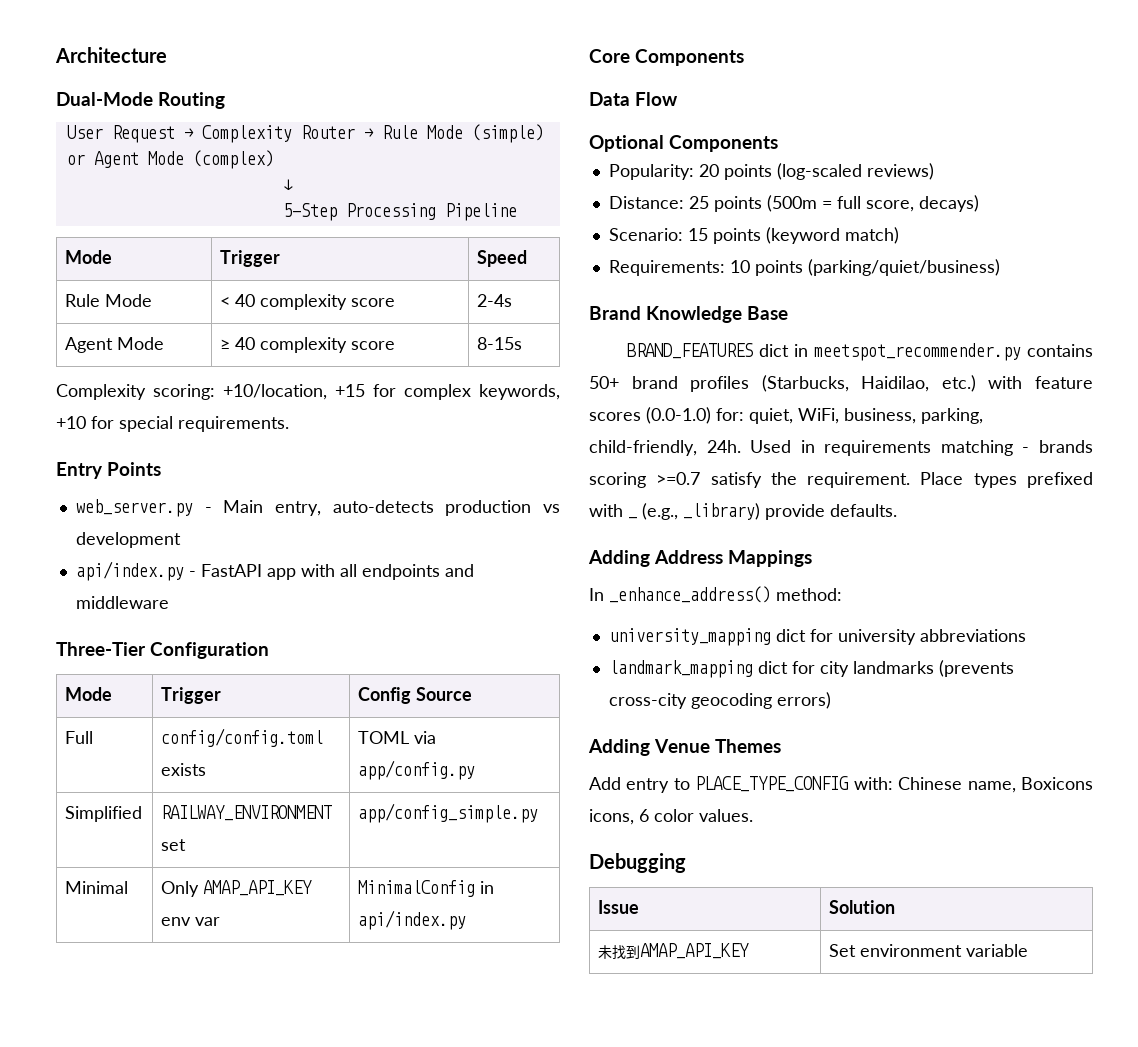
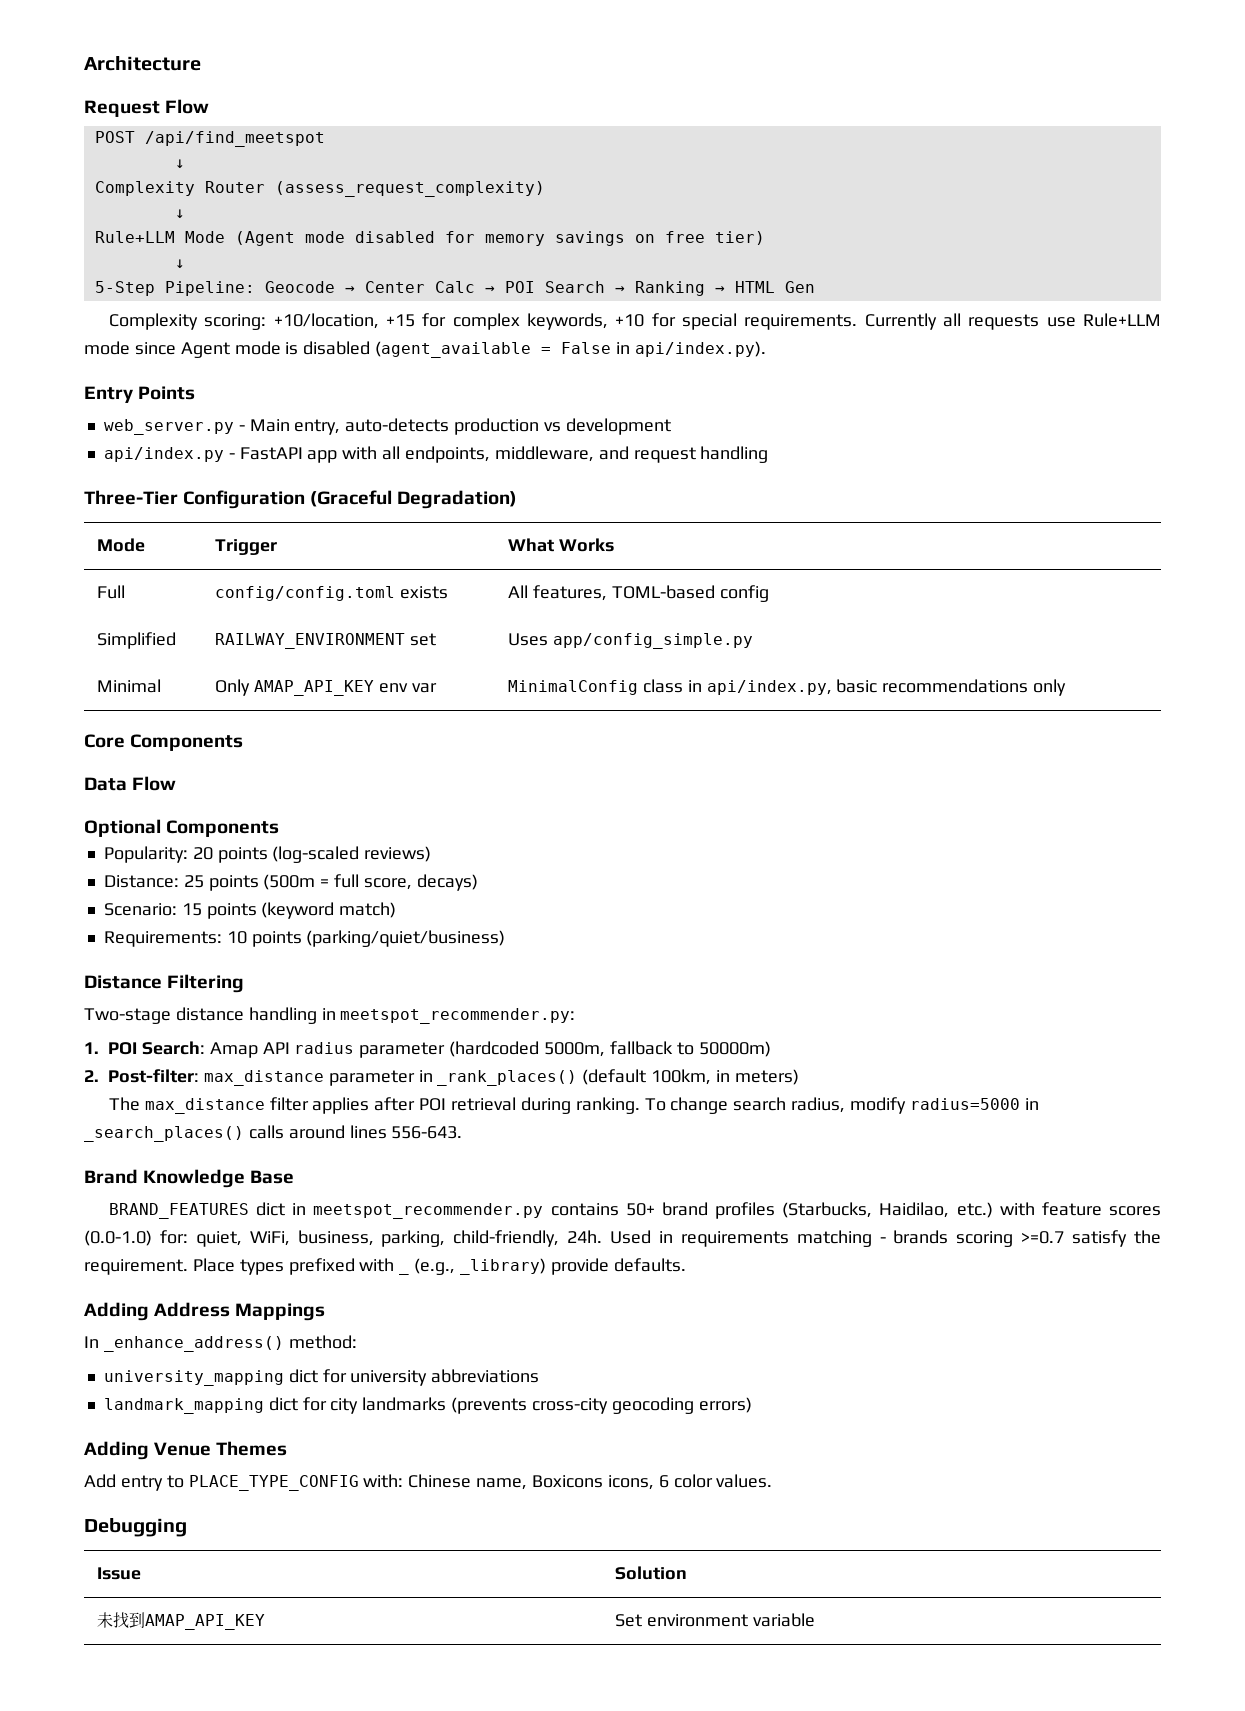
[56,92,226,109] [66,124,544,143] [66,150,274,169] [282,179,293,191] [282,203,517,221] [65,250,113,264] [220,250,281,267] [477,250,528,267] [65,294,153,307] [220,294,396,310] [477,294,513,307] [65,337,165,353] [220,337,396,353] [477,337,523,350] Dual-Mode Routing // User Request → Complexity Router → Rule Mode (simple) or Agent Mode (complex) // ↓ // 5-Step Processing Pipeline // Mode | Trigger | Speed // Rule Mode | < 40 complexity score | 2-4s // Agent Mode | ≥ 40 complexity score | 8-15s -> [84,99,210,117] [94,131,325,147] [174,159,185,168] [94,181,545,197] [174,209,185,218] [94,231,765,246] [174,259,185,268] [94,281,815,296] Request Flow // POST /api/find_meetspot // ↓ // Complexity Router (assess_request_complexity) // ↓ // Rule+LLM Mode (Agent mode disabled for memory savings on free tier) // ↓ // 5-Step Pipeline: Geocode → Center Calc → POI Search → Ranking → HTML Gen
(289, 424) none -> [864,313,1162,330] [84,341,766,358] Currently all requests use Rule+LLM mode since Agent mode is disabled (agent_available = False in api/index.py).
[361,564,474,580] [75,596,169,609] endpoints and middleware -> [404,446,769,463] endpoints, middleware, and request handling
[65,687,113,701] [161,687,222,704] [358,687,473,704] // Mode | Trigger | Config Source -> [310,490,518,509] [96,538,145,552] [214,539,277,555] [507,538,614,552] (Graceful Degradation) // Mode | Trigger | What Works
[358,731,437,744] [358,760,476,780] TOML via app/config.py -> [507,585,769,602] All features, TOML-based config
(187, 845) none -> [507,633,548,646] Uses
[480,881,495,894] [358,910,467,930] in api/index.py -> [642,679,1067,696] class in api/index.py, basic recommendations only
(1000, 267) none -> [84,974,245,993] [84,1007,576,1024] [84,1041,771,1058] [84,1069,799,1086] [108,1097,1039,1114] [84,1125,463,1142] // Distance Filtering // Two-stage distance handling in meetspot_recommender.py: // 1. POI Search: Amap API radius parameter (hardcoded 5000m, fallback to 50000m) // 2. Post-filter: max_distance parameter in _rank_places() (default 100km, in meters) // The max_distance filter applies after POI retrieval during ranking. To change search radius, modify radius=5000 in _search_places() calls around lines 556-643.

